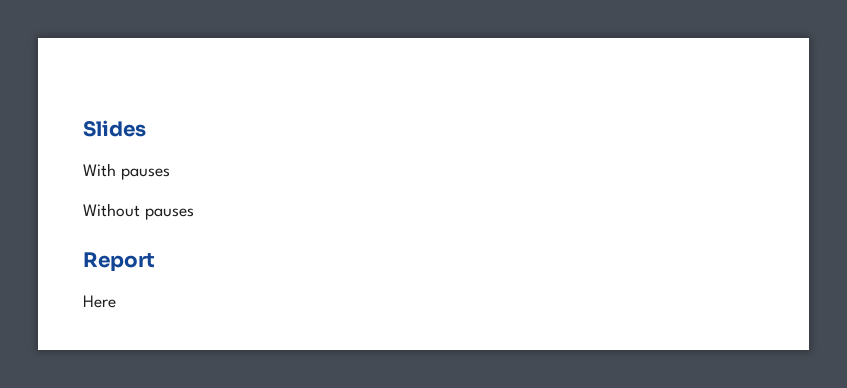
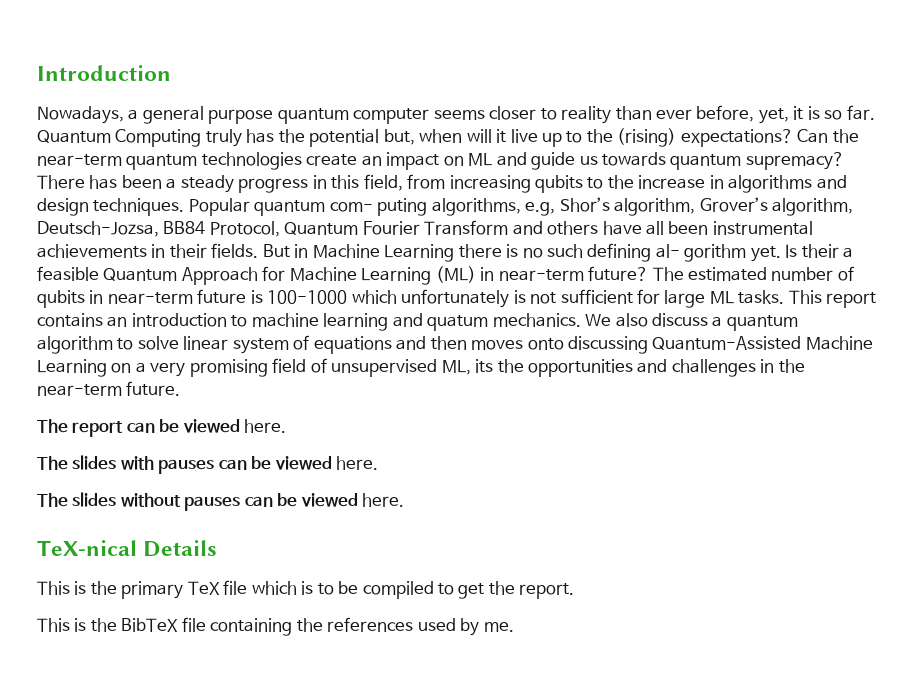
[83,120,146,137] [83,163,170,180] [83,203,194,220] [83,252,155,272] [83,295,116,308] Slides // With pauses // Without pauses // Report // Here -> [37,65,171,81] [37,105,875,124] [37,128,859,147] [37,152,844,170] [37,174,847,193] [37,197,853,216] [37,220,813,237] [37,243,854,262] [37,266,854,285] [37,289,877,308] [37,313,798,331] [37,335,873,354] [37,358,805,377] [37,381,181,396] [37,419,287,437] [37,455,379,474] [37,492,405,511] [37,540,218,557] [37,580,575,599] [37,617,514,636] Introduction // Nowadays, a general purpose quantum computer seems closer to reality than ever before, yet, it is so far. Quantum Computing truly has the potential but, when will it live up to the (rising) expectations? Can the near-term quantum technologies create an impact on ML and guide us towards quantum supremacy? There has been a steady progress in this field, from increasing qubits to the increase in algorithms and design techniques. Popular quantum com- puting algorithms, e.g, Shor’s algorithm, Grover’s algorithm, Deutsch-Jozsa, BB84 Protocol, Quantum Fourier Transform and others have all been instrumental achievements in their fields. But in Machine Learning there is no such defining al- gorithm yet. Is their a feasible Quantum Approach for Machine Learning (ML) in near-term future? The estimated number of qubits in near-term future is 100-1000 which unfortunately is not sufficient for large ML tasks. This report contains an introduction to machine learning and quatum mechanics. We also discuss a quantum algorithm to solve linear system of equations and then moves onto discussing Quantum-Assisted Machine Learning on a very promising field of unsupervised ML, its the opportunities and challenges in the near-term future. // The report can be viewed here. // The slides with pauses can be viewed here. // The slides without pauses can be viewed here. // TeX-nical Details // This is the primary TeX file which is to be compiled to get the report. // This is the BibTeX file containing the references used by me.

